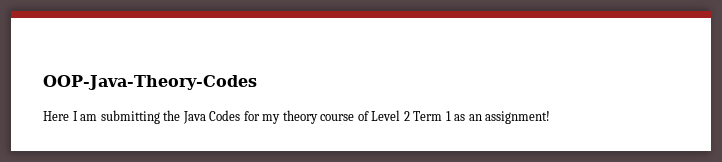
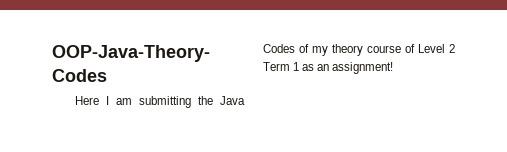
[243,111,260,121] for -> [299,44,309,53] of

